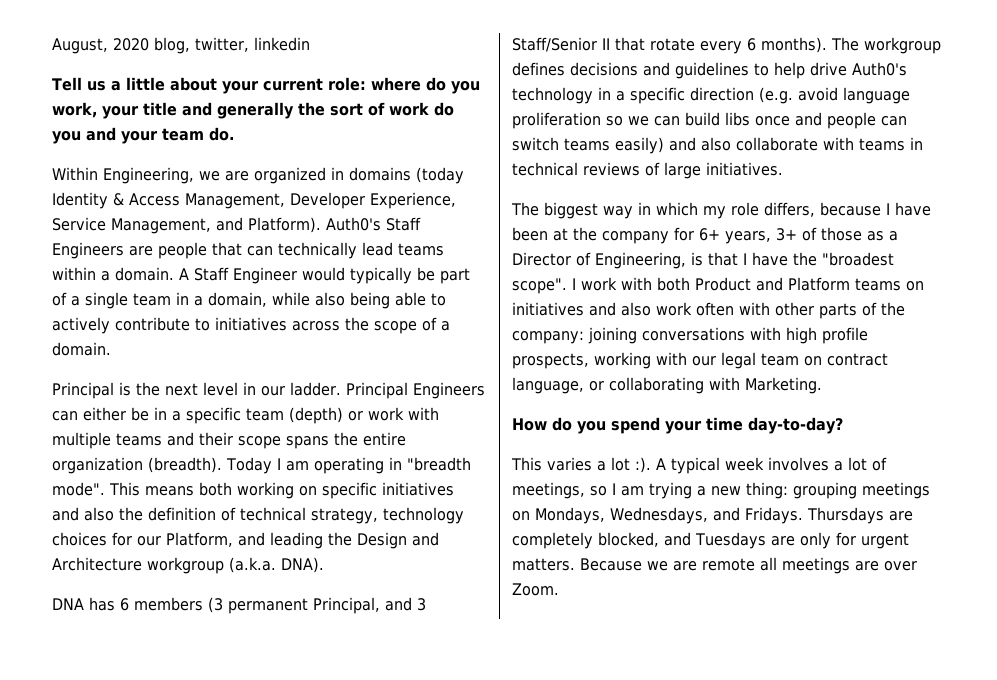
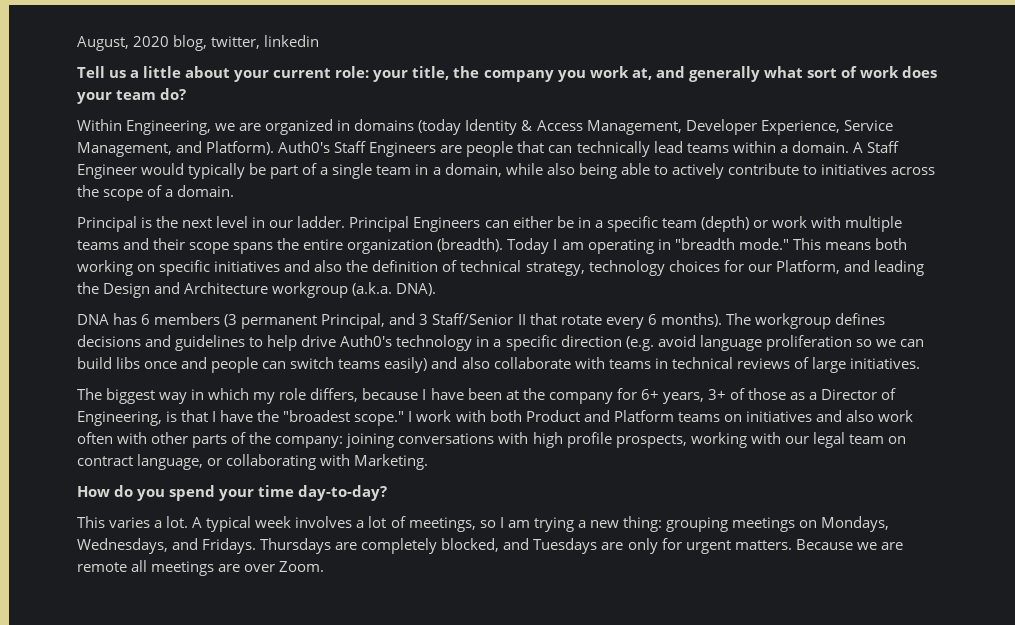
[370,77,480,94] [52,102,177,119] where do you work, your title -> [373,66,652,82] your title, the company you work at,
[298,102,325,116] the -> [763,66,803,78] what
[434,102,454,116] [52,127,116,144] do you and -> [902,66,938,78] does
[209,127,234,141] do. -> [160,88,187,100] do?
[52,482,105,496] mode". -> [738,238,789,250] mode."
[512,278,567,294] scope". -> [354,411,405,426] scope."
[611,457,651,473] lot :). -> [166,516,189,528] lot.

